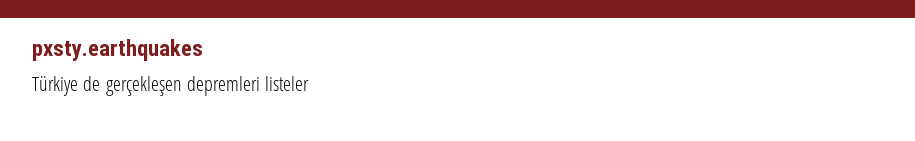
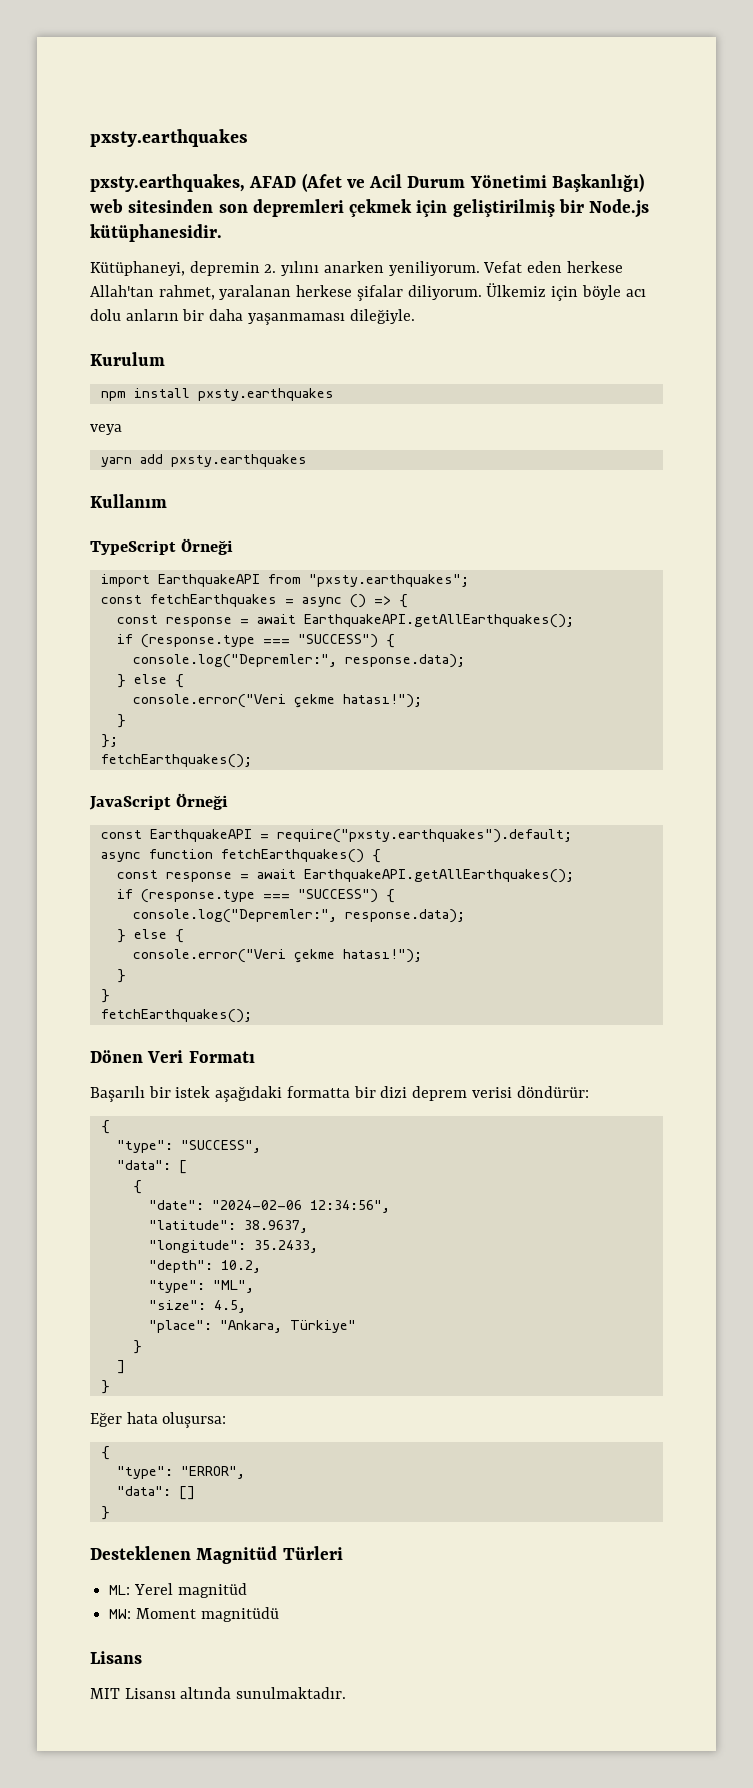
[32,39,203,61] [32,76,310,96] pxsty.earthquakes // Türkiye de gerçekleşen depremleri listeler -> [90,129,248,147] [90,173,644,192] [90,199,650,218] [90,224,222,242] [90,261,623,276] [90,283,646,301] [90,309,415,325] [90,352,165,366] [100,388,334,401] [90,424,122,435] [100,454,307,467] [90,494,167,508] [90,538,233,555] [100,574,469,587] [100,594,408,608] [116,614,574,628] [116,634,395,648] [132,654,465,668] [116,674,184,688] [132,694,422,708] [116,714,126,728] [100,734,118,748] [100,754,252,768] [89,793,228,810] [100,829,572,843] [100,849,381,863] [116,869,574,883] [116,889,395,903] [132,909,465,923] [116,929,184,943] [132,949,422,963] [116,969,126,983] [100,989,110,1003] [100,1009,252,1023] [90,1050,255,1063] [90,1086,589,1102] [100,1120,110,1134] [116,1140,261,1153] [116,1160,187,1174] [132,1180,142,1194] [148,1200,390,1213] [148,1220,308,1233] [148,1240,318,1253] [148,1260,261,1273] [148,1280,254,1293] [148,1300,246,1313] [148,1320,356,1333] [132,1340,142,1354] [116,1360,125,1374] [100,1380,110,1394] [90,1412,227,1428] [100,1446,110,1460] [116,1466,245,1479] [116,1486,195,1500] [100,1506,110,1520] [90,1546,343,1564] [109,1583,247,1598] [109,1607,279,1622] [90,1651,142,1664] [90,1687,347,1699] pxsty.earthquakes // pxsty.earthquakes, AFAD (Afet ve Acil Durum Yönetimi Başkanlığı) web sitesinden son depremleri çekmek için geliştirilmiş bir Node.js kütüphanesidir. // Kütüphaneyi, depremin 2. yılını anarken yeniliyorum. Vefat eden herkese Allah'tan rahmet, yaralanan herkese şifalar diliyorum. Ülkemiz için böyle acı dolu anların bir daha yaşanmaması dileğiyle. // Kurulum // npm install pxsty.earthquakes // veya // yarn add pxsty.earthquakes // Kullanım // TypeScript Örneği // import EarthquakeAPI from "pxsty.earthquakes"; // const fetchEarthquakes = async () => { // const response = await EarthquakeAPI.getAllEarthquakes(); // if (response.type === "SUCCESS") { // console.log("Depremler:", response.data); // } else { // console.error("Veri çekme hatası!"); // } // }; // fetchEarthquakes(); // JavaScript Örneği // const EarthquakeAPI = require("pxsty.earthquakes").default; // async function fetchEarthquakes() { // const response = await EarthquakeAPI.getAllEarthquakes(); // if (response.type === "SUCCESS") { // console.log("Depremler:", response.data); // } else { // console.error("Veri çekme hatası!"); // } // } // fetchEarthquakes(); // Dönen Veri Formatı // Başarılı bir istek aşağıdaki formatta bir dizi deprem verisi döndürür: // { // "type": "SUCCESS", // "data": [ // { // "date": "2024-02-06 12:34:56", // "latitude": 38.9637, // "longitude": 35.2433, // "depth": 10.2, // "type": "ML", // "size": 4.5, // "place": "Ankara, Türkiye" // } // ] // } // Eğer hata oluşursa: // { // "type": "ERROR", // "data": [] // } // Desteklenen Magnitüd Türleri // ML: Yerel magnitüd // MW: Moment magnitüdü // Lisans // MIT Lisansı altında sunulmaktadır.

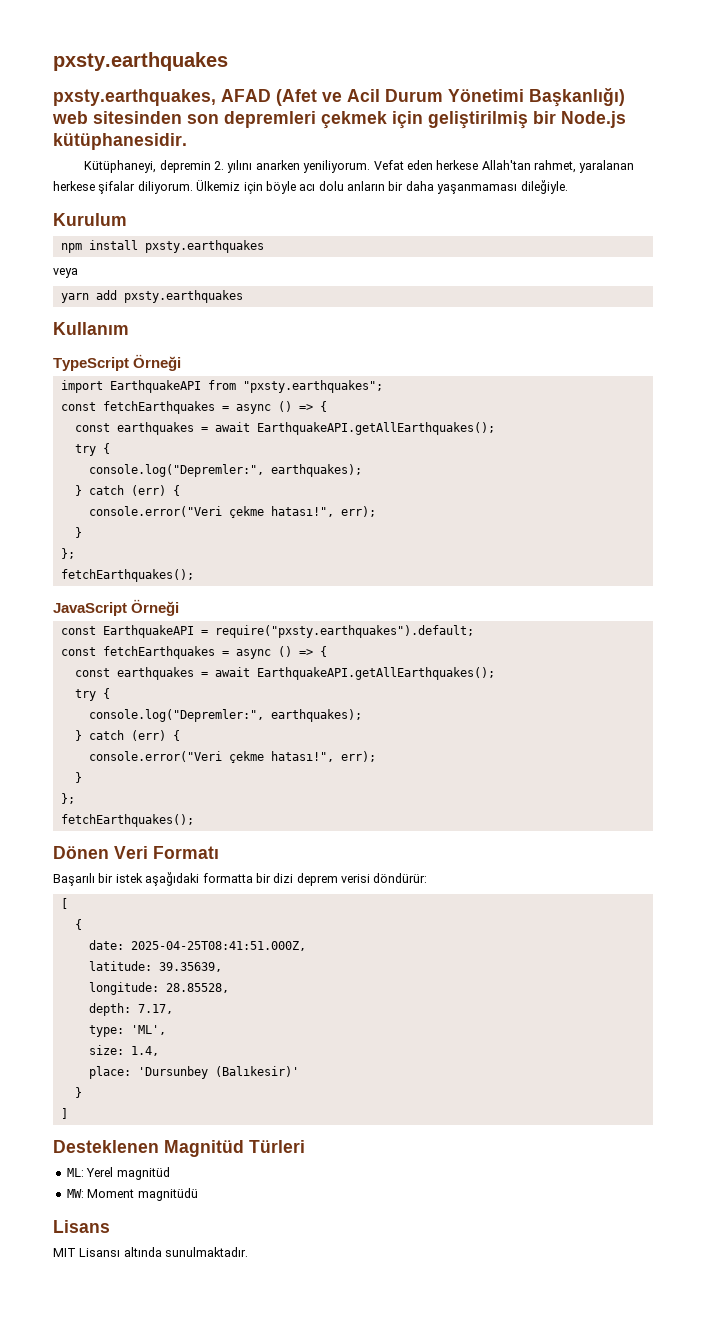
[165,614,574,628] [116,634,395,648] [132,654,465,668] [116,674,184,688] [132,694,422,708] response = await EarthquakeAPI.getAllEarthquakes(); // if (response.type === "SUCCESS") { // console.log("Depremler:", response.data); // } else { // console.error("Veri çekme hatası!"); -> [116,422,495,435] [74,443,110,456] [88,464,362,477] [74,485,180,496] [88,506,376,518] earthquakes = await EarthquakeAPI.getAllEarthquakes(); // try { // console.log("Depremler:", earthquakes); // } catch (err) { // console.error("Veri çekme hatası!", err);
[100,849,381,863] [116,869,574,883] [116,889,395,903] [132,909,465,923] [116,929,184,943] [132,949,422,963] [116,969,126,983] [100,989,110,1003] async function fetchEarthquakes() { // const response = await EarthquakeAPI.getAllEarthquakes(); // if (response.type === "SUCCESS") { // console.log("Depremler:", response.data); // } else { // console.error("Veri çekme hatası!"); // } // } -> [60,646,327,659] [74,667,495,680] [74,688,110,701] [88,709,362,722] [74,730,180,741] [88,751,376,763] [74,772,82,783] [60,793,75,804] const fetchEarthquakes = async () => { // const earthquakes = await EarthquakeAPI.getAllEarthquakes(); // try { // console.log("Depremler:", earthquakes); // } catch (err) { // console.error("Veri çekme hatası!", err); // } // };
[100,1120,110,1134] [116,1140,261,1153] [116,1160,187,1174] [132,1180,142,1194] [148,1200,390,1213] [148,1220,308,1233] [148,1240,318,1253] [148,1260,261,1273] [148,1280,254,1293] [148,1300,246,1313] [148,1320,356,1333] [132,1340,142,1354] [116,1360,125,1374] [100,1380,110,1394] [90,1412,227,1428] [100,1446,110,1460] [116,1466,245,1479] [116,1486,195,1500] [100,1506,110,1520] { // "type": "SUCCESS", // "data": [ // { // "date": "2024-02-06 12:34:56", // "latitude": 38.9637, // "longitude": 35.2433, // "depth": 10.2, // "type": "ML", // "size": 4.5, // "place": "Ankara, Türkiye" // } // ] // } // Eğer hata oluşursa: // { // "type": "ERROR", // "data": [] // } -> [60,898,68,909] [74,919,82,930] [88,940,306,951] [88,961,222,972] [88,982,229,995] [88,1003,173,1016] [88,1025,166,1037] [88,1045,159,1056] [88,1066,299,1079] [74,1087,82,1098] [60,1108,68,1119] [ // { // date: 2025-04-25T08:41:51.000Z, // latitude: 39.35639, // longitude: 28.85528, // depth: 7.17, // type: 'ML', // size: 1.4, // place: 'Dursunbey (Balıkesir)' // } // ]

